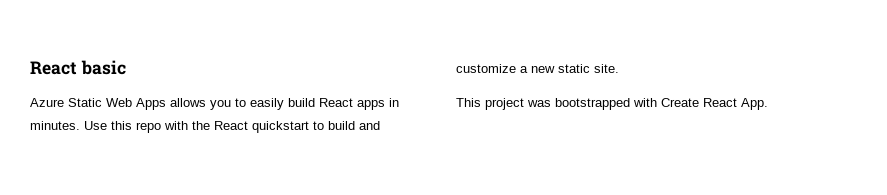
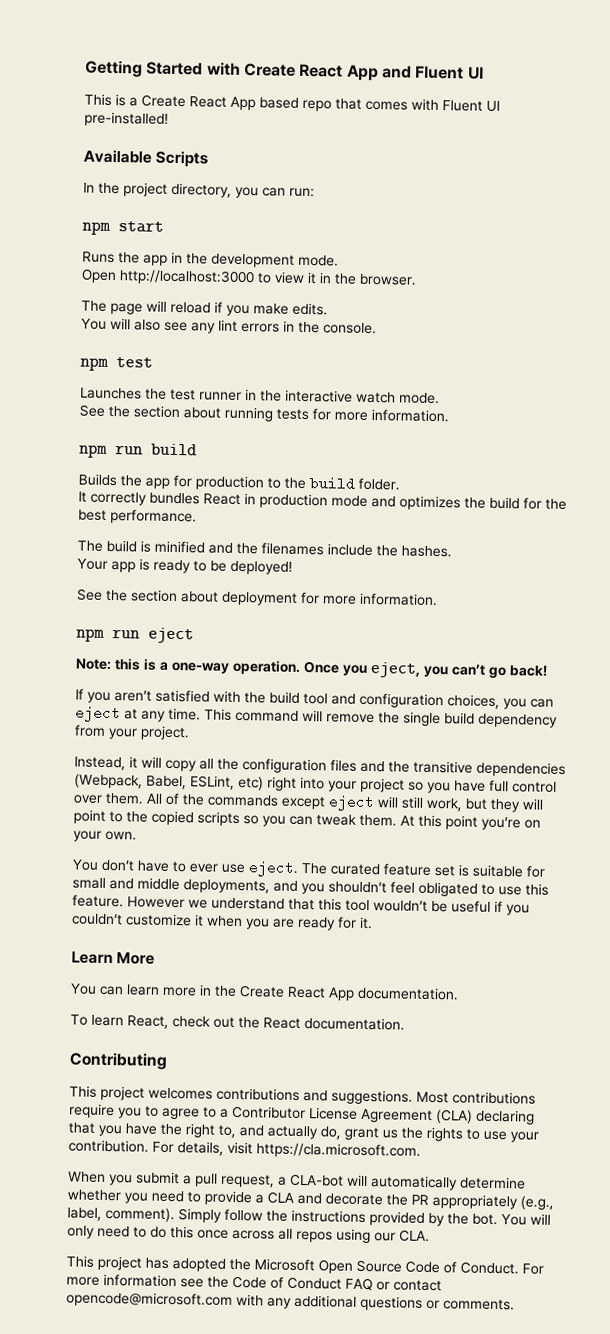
[30,60,126,75] [30,98,399,110] [30,121,380,133] [456,64,619,73] [456,98,768,110] React basic // Azure Static Web Apps allows you to easily build React apps in minutes. Use this repo with the React quickstart to build and customize a new static site. // This project was bootstrapped with Create React App. -> [85,60,484,82] [84,93,500,112] [84,111,169,127] [83,149,209,168] [83,182,315,199] [82,221,164,235] [82,251,339,268] [81,268,417,286] [81,300,328,317] [81,317,377,335] [80,357,153,371] [80,387,440,405] [79,404,449,423] [79,443,197,458] [78,473,400,491] [78,491,567,511] [78,508,197,525] [77,539,452,558] [77,558,293,575] [76,588,438,607] [76,627,194,644] [75,658,548,679] [75,688,554,710] [75,705,558,728] [74,724,190,741] [74,756,566,778] [74,773,557,794] [73,792,544,813] [73,809,541,831] [73,830,137,842] [72,859,545,878] [72,877,549,897] [72,894,530,916] [72,913,373,931] [71,951,156,965] [70,983,459,1001] [70,1014,405,1031] [69,1052,168,1070] [69,1085,536,1105] [69,1103,535,1125] [68,1122,539,1143] [68,1139,421,1159] [68,1171,526,1191] [67,1189,554,1210] [67,1207,551,1227] [67,1225,430,1244] [66,1255,544,1275] [66,1273,442,1292] [66,1291,515,1311] Getting Started with Create React App and Fluent UI // This is a Create React App based repo that comes with Fluent UI pre-installed! // Available Scripts // In the project directory, you can run: // npm start // Runs the app in the development mode. // Open http://localhost:3000 to view it in the browser. // The page will reload if you make edits. // You will also see any lint errors in the console. // npm test // Launches the test runner in the interactive watch mode. // See the section about running tests for more information. // npm run build // Builds the app for production to the build folder. // It correctly bundles React in production mode and optimizes the build for the best performance. // The build is minified and the filenames include the hashes. // Your app is ready to be deployed! // See the section about deployment for more information. // npm run eject // Note: this is a one-way operation. Once you eject, you can’t go back! // If you aren’t satisfied with the build tool and configuration choices, you can eject at any time. This command will remove the single build dependency from your project. // Instead, it will copy all the configuration files and the transitive dependencies (Webpack, Babel, ESLint, etc) right into your project so you have full control over them. All of the commands except eject will still work, but they will point to the copied scripts so you can tweak them. At this point you’re on your own. // You don’t have to ever use eject. The curated feature set is suitable for small and middle deployments, and you shouldn’t feel obligated to use this feature. However we understand that this tool wouldn’t be useful if you couldn’t customize it when you are ready for it. // Learn More // You can learn more in the Create React App documentation. // To learn React, check out the React documentation. // Contributing // This project welcomes contributions and suggestions. Most contributions require you to agree to a Contributor License Agreement (CLA) declaring that you have the right to, and actually do, grant us the rights to use your contribution. For details, visit https://cla.microsoft.com. // When you submit a pull request, a CLA-bot will automatically determine whether you need to provide a CLA and decorate the PR appropriately (e.g., label, comment). Simply follow the instructions provided by the bot. You will only need to do this once across all repos using our CLA. // This project has adopted the Microsoft Open Source Code of Conduct. For more information see the Code of Conduct FAQ or contact opencode@microsoft.com with any additional questions or comments.

